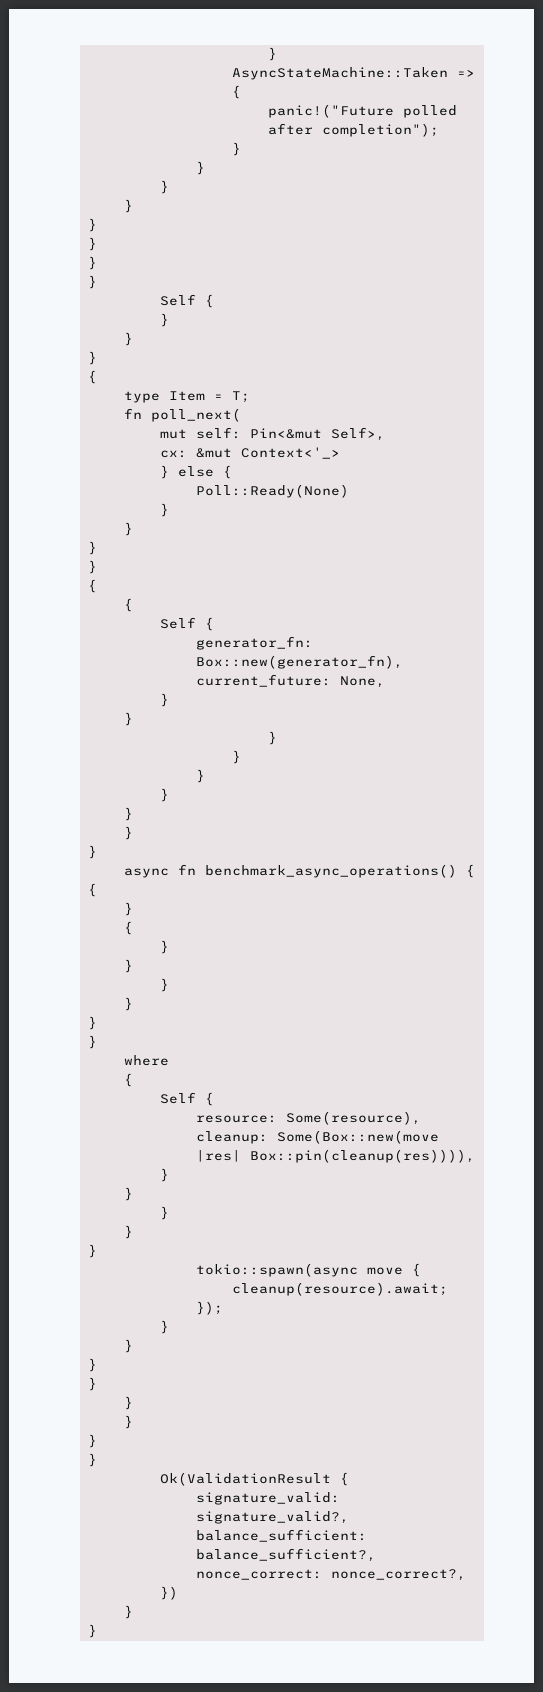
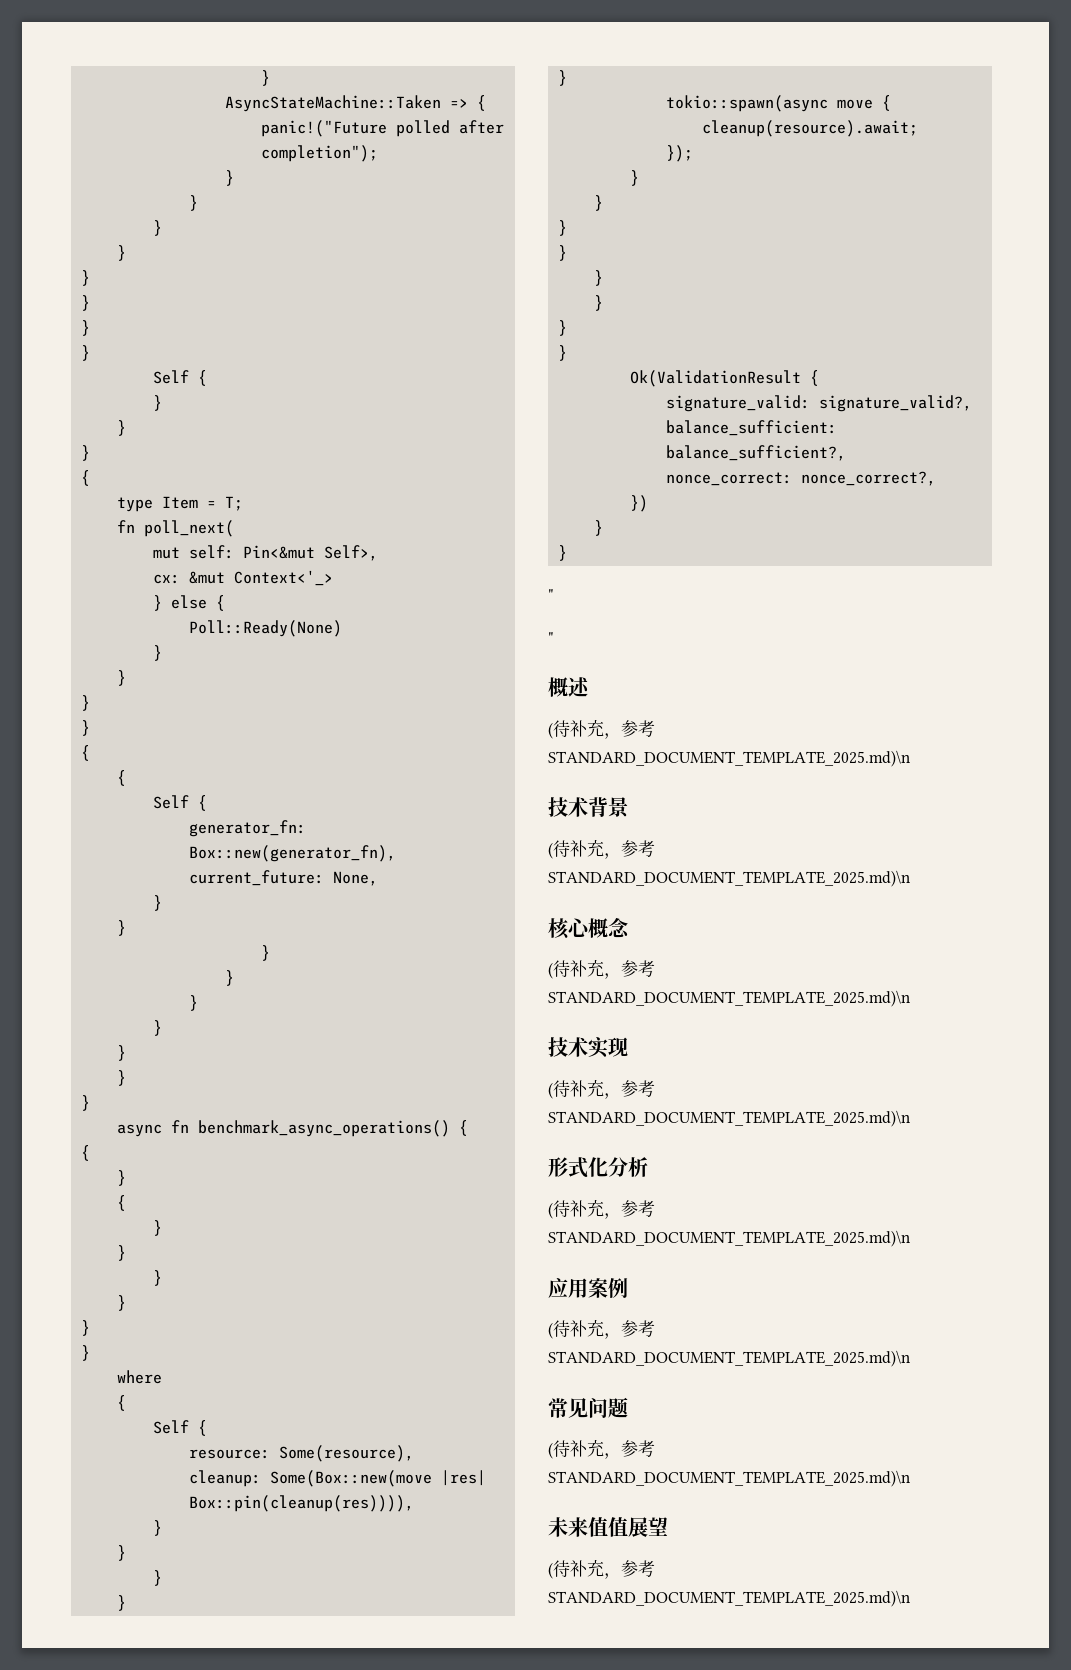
(97, 1631) none -> [548,589,554,600] [548,632,554,643] [548,677,590,697] [548,719,655,739] [548,750,910,767] [548,797,629,818] [548,839,655,859] [548,870,910,887] [548,917,630,939] [548,959,655,979] [548,990,910,1007] [548,1037,628,1058] [548,1079,655,1099] [548,1110,910,1127] [548,1157,648,1178] [548,1199,655,1219] [548,1230,910,1247] [548,1277,628,1298] [548,1319,655,1339] [548,1350,910,1367] [548,1397,628,1418] [548,1439,655,1459] [548,1470,910,1487] [548,1517,668,1537] [548,1559,655,1579] [548,1590,910,1607] // " // " // 概述 // (待补充，参考STANDARD_DOCUMENT_TEMPLATE_2025.md)\n // 技术背景 // (待补充，参考STANDARD_DOCUMENT_TEMPLATE_2025.md)\n // 核心概念 // (待补充，参考STANDARD_DOCUMENT_TEMPLATE_2025.md)\n // 技术实现 // (待补充，参考STANDARD_DOCUMENT_TEMPLATE_2025.md)\n // 形式化分析 // (待补充，参考STANDARD_DOCUMENT_TEMPLATE_2025.md)\n // 应用案例 // (待补充，参考STANDARD_DOCUMENT_TEMPLATE_2025.md)\n // 常见问题 // (待补充，参考STANDARD_DOCUMENT_TEMPLATE_2025.md)\n // 未来值值展望 // (待补充，参考STANDARD_DOCUMENT_TEMPLATE_2025.md)\n

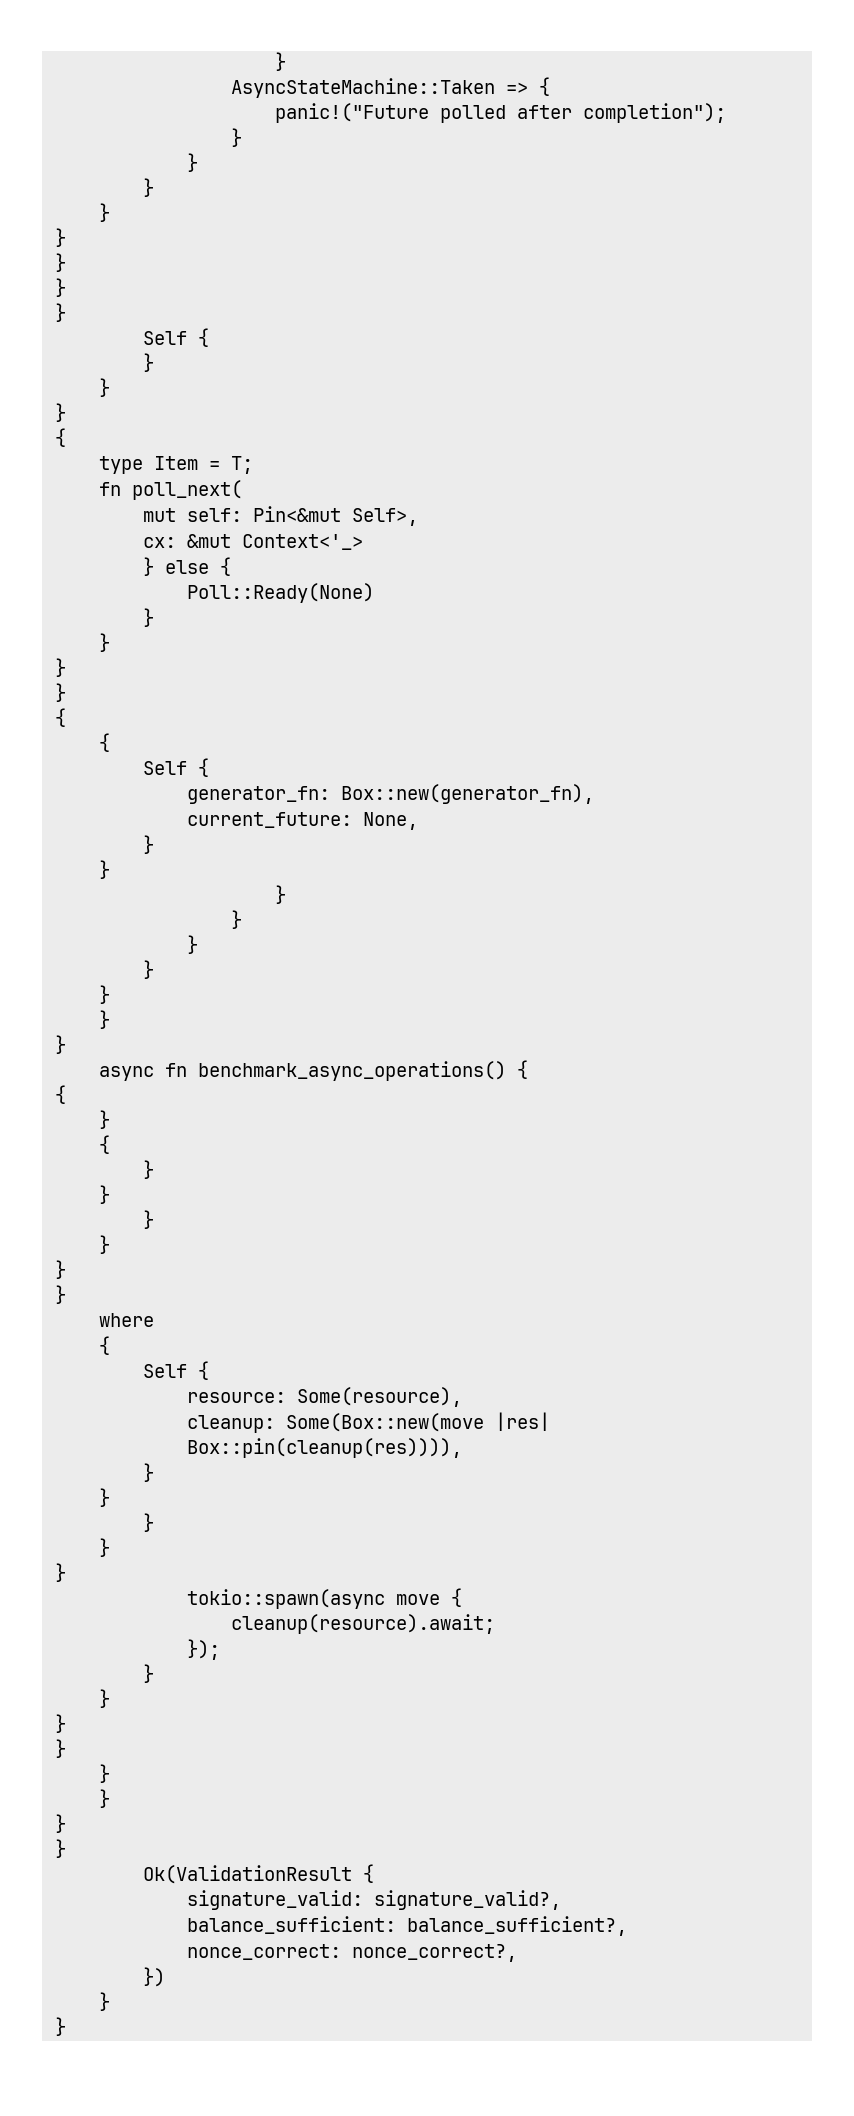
[548,589,554,600] [548,632,554,643] [548,677,590,697] [548,719,655,739] [548,750,910,767] [548,797,629,818] [548,839,655,859] [548,870,910,887] [548,917,630,939] [548,959,655,979] [548,990,910,1007] [548,1037,628,1058] [548,1079,655,1099] [548,1110,910,1127] [548,1157,648,1178] [548,1199,655,1219] [548,1230,910,1247] [548,1277,628,1298] [548,1319,655,1339] [548,1350,910,1367] [548,1397,628,1418] [548,1439,655,1459] [548,1470,910,1487] [548,1517,668,1537] [548,1559,655,1579] [548,1590,910,1607] // " // " // 概述 // (待补充，参考STANDARD_DOCUMENT_TEMPLATE_2025.md)\n // 技术背景 // (待补充，参考STANDARD_DOCUMENT_TEMPLATE_2025.md)\n // 核心概念 // (待补充，参考STANDARD_DOCUMENT_TEMPLATE_2025.md)\n // 技术实现 // (待补充，参考STANDARD_DOCUMENT_TEMPLATE_2025.md)\n // 形式化分析 // (待补充，参考STANDARD_DOCUMENT_TEMPLATE_2025.md)\n // 应用案例 // (待补充，参考STANDARD_DOCUMENT_TEMPLATE_2025.md)\n // 常见问题 // (待补充，参考STANDARD_DOCUMENT_TEMPLATE_2025.md)\n // 未来值值展望 // (待补充，参考STANDARD_DOCUMENT_TEMPLATE_2025.md)\n -> (66, 2026) none

